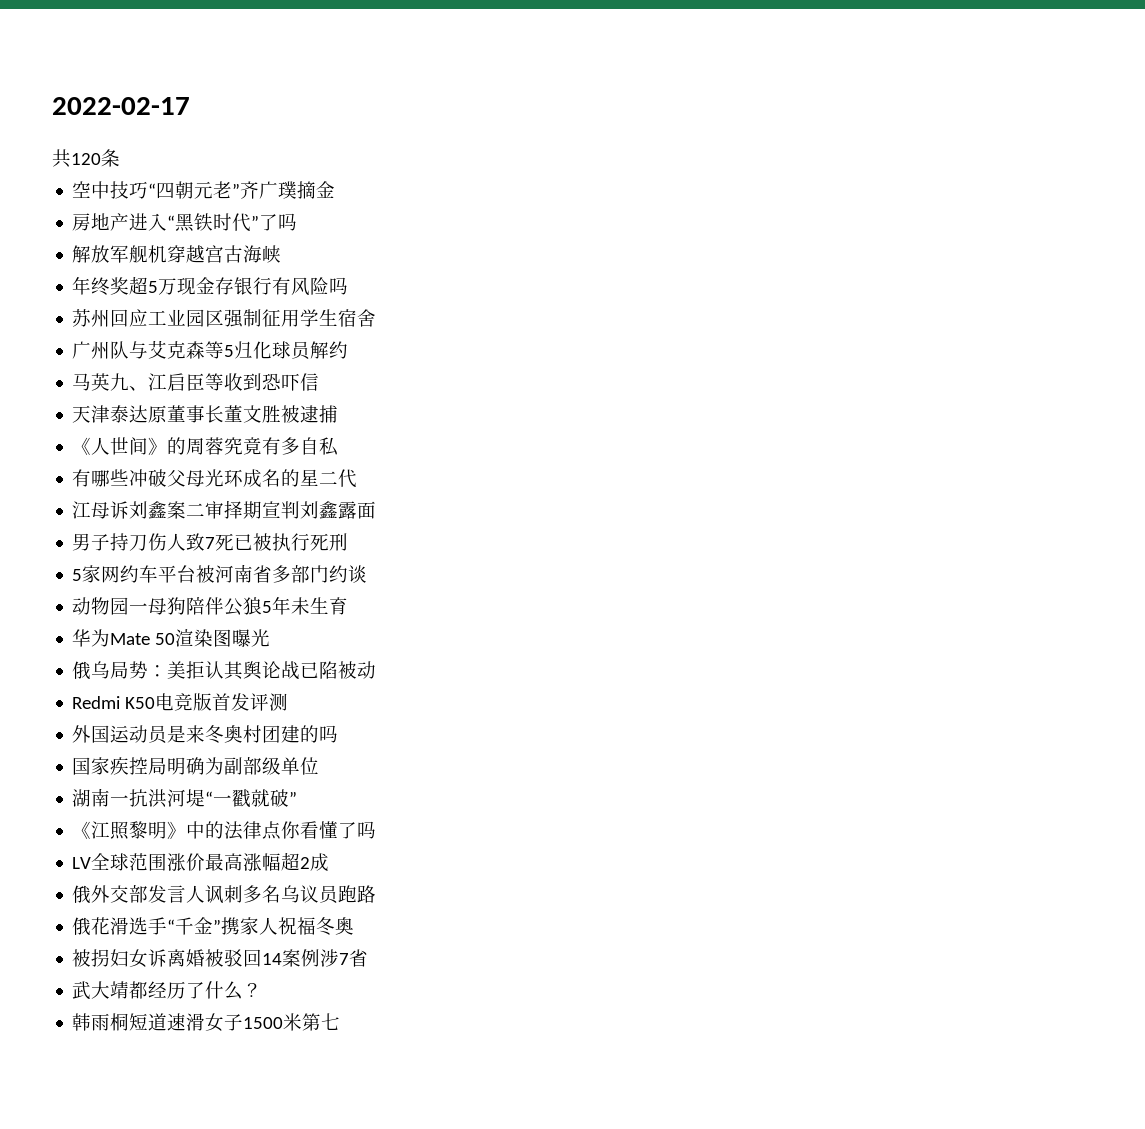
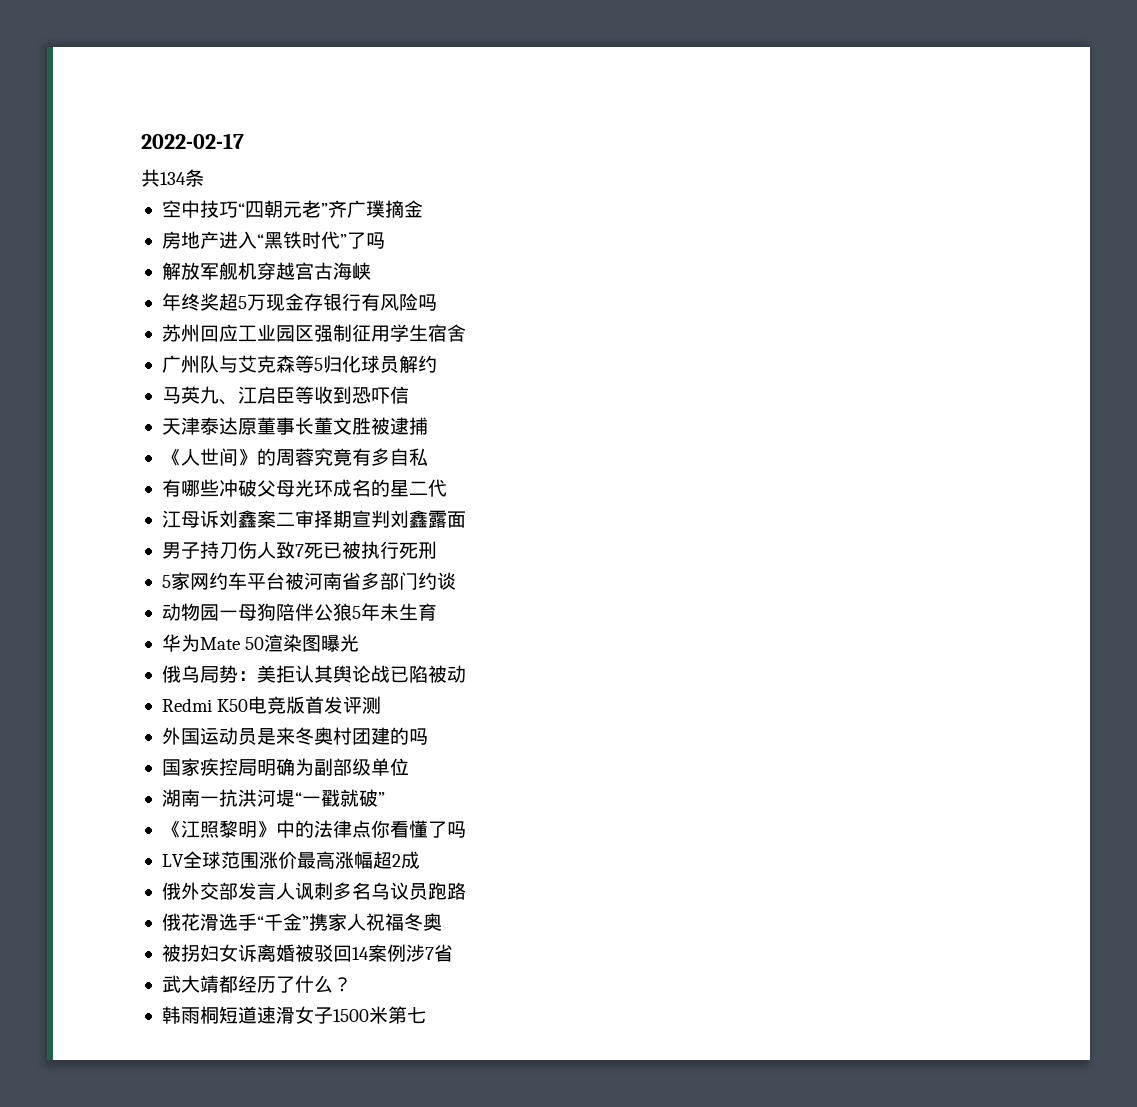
[71,153,101,165] 120 -> [160,172,186,185] 134

